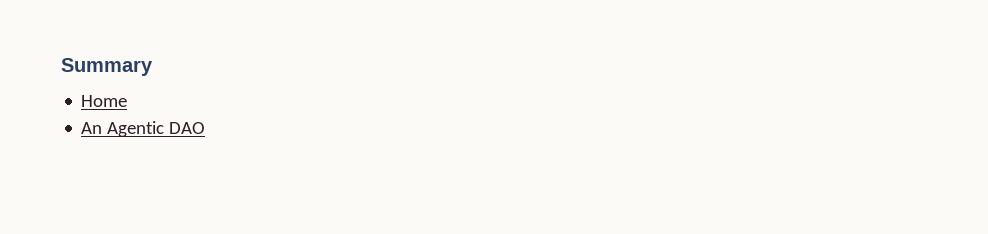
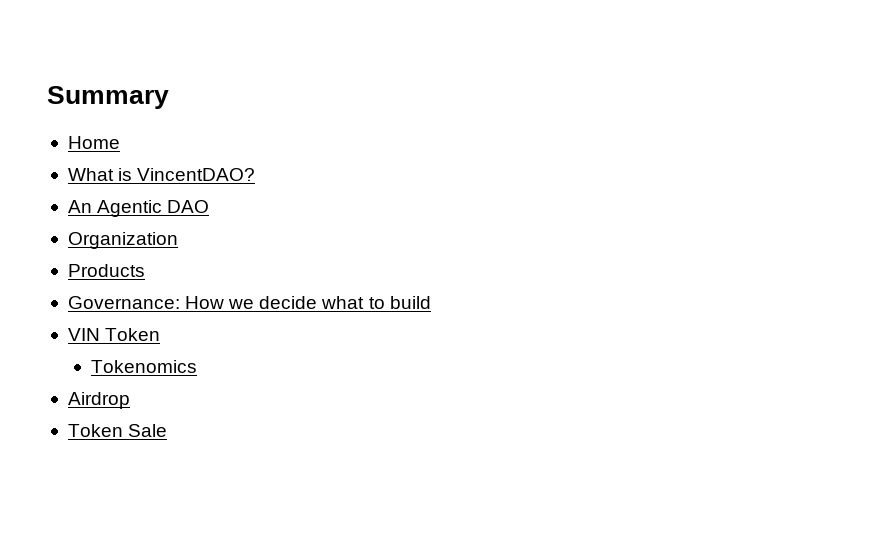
(128, 101) none -> [67,168,256,181] // What is VincentDAO?
(206, 128) none -> [67,232,178,249] [67,264,145,277] [67,296,431,309] [67,328,161,341] [91,360,198,373] [67,392,130,409] [67,424,168,437] // Organization // Products // Governance: How we decide what to build // VIN Token // Tokenomics // Airdrop // Token Sale

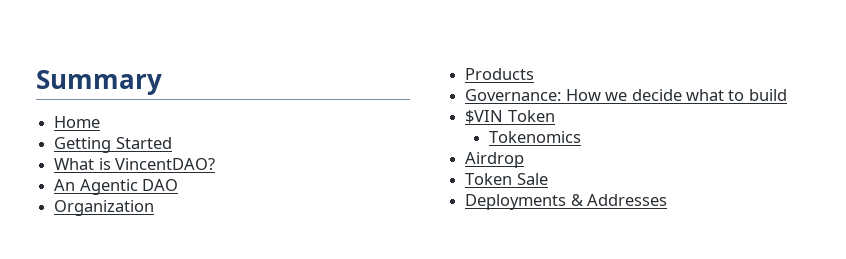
(120, 142) none -> [54,137,172,153] // Getting Started
[67,328,100,341] VIN -> [465,110,504,124] $VIN
(168, 430) none -> [465,194,668,210] // Deployments & Addresses

